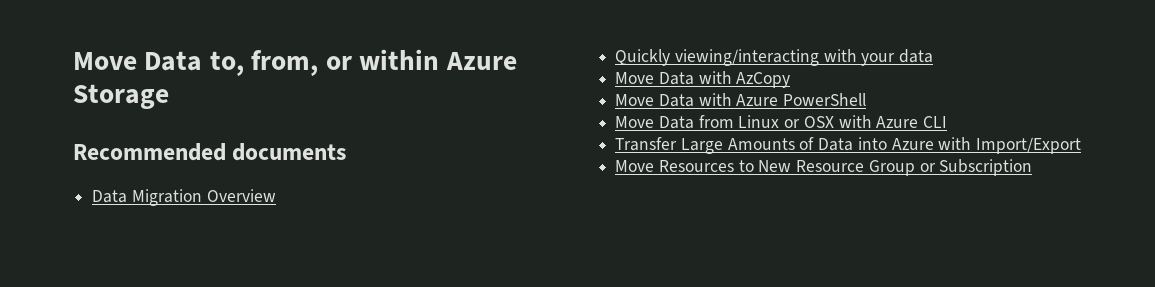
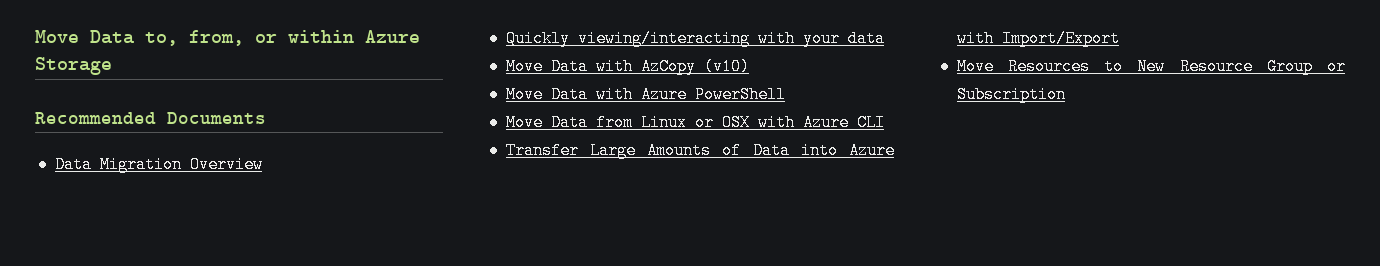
[232,143,347,161] documents -> [167,112,266,124] Documents
(791, 80) none -> [703,58,750,75] (v10)

